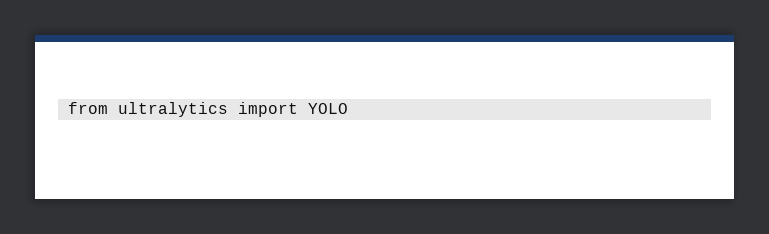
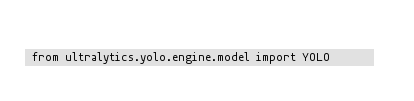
[118,102,229,117] ultralytics -> [64,52,250,64] ultralytics.yolo.engine.model

